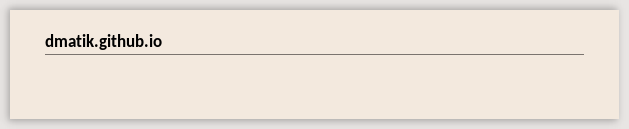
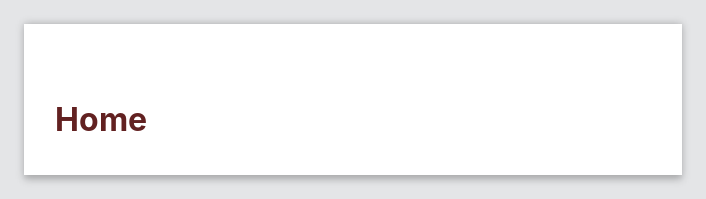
[45,34,162,50] dmatik.github.io -> [55,107,147,131] Home

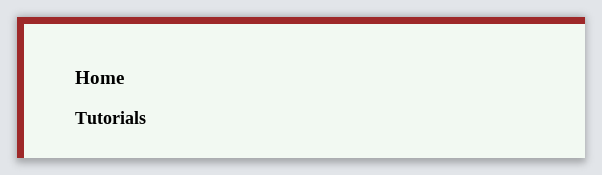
(147, 119) none -> [75,111,146,124] // Tutorials

